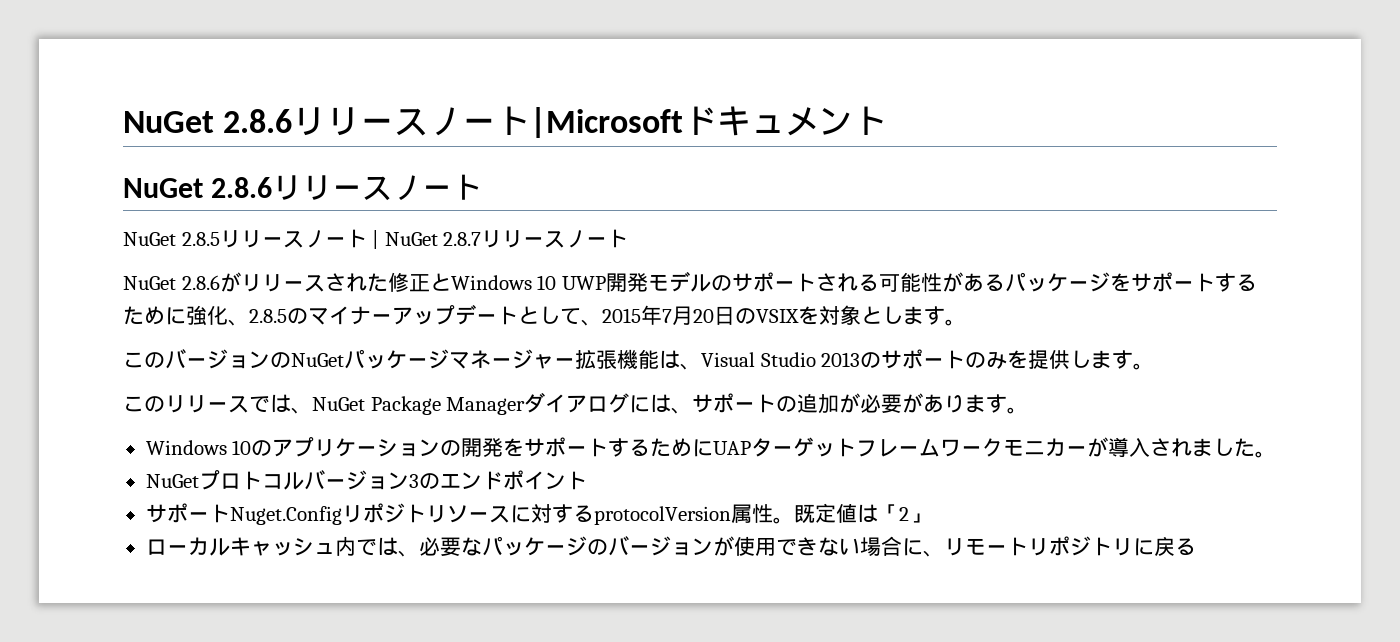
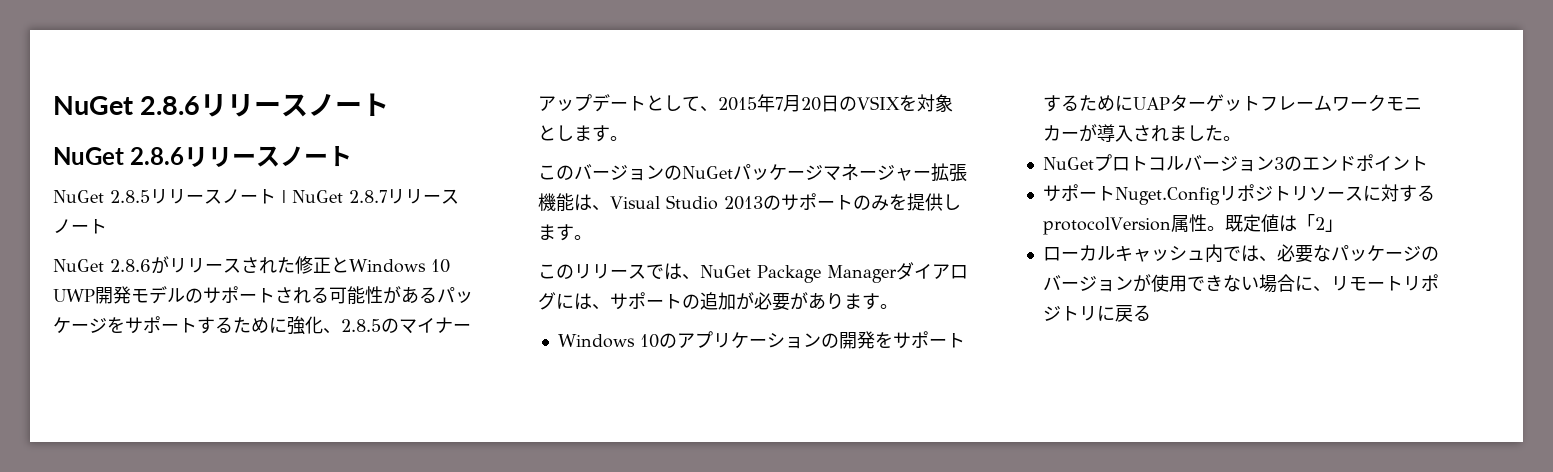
[123,106,888,138] NuGet 2.8.6リリースノート|Microsoftドキュメント -> [53,93,390,117] NuGet 2.8.6リリースノート

